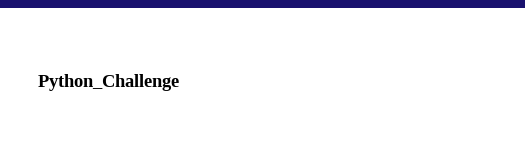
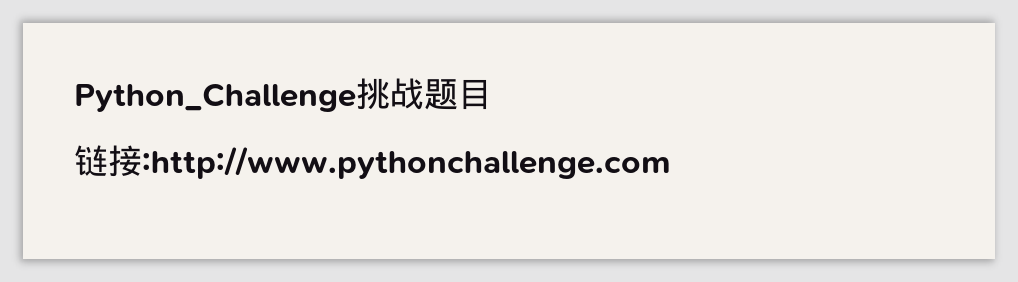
(179, 82) none -> [356,78,492,110] [74,145,671,179] 挑战题目 // 链接:http://www.pythonchallenge.com

